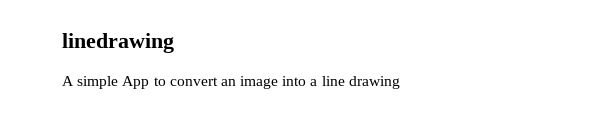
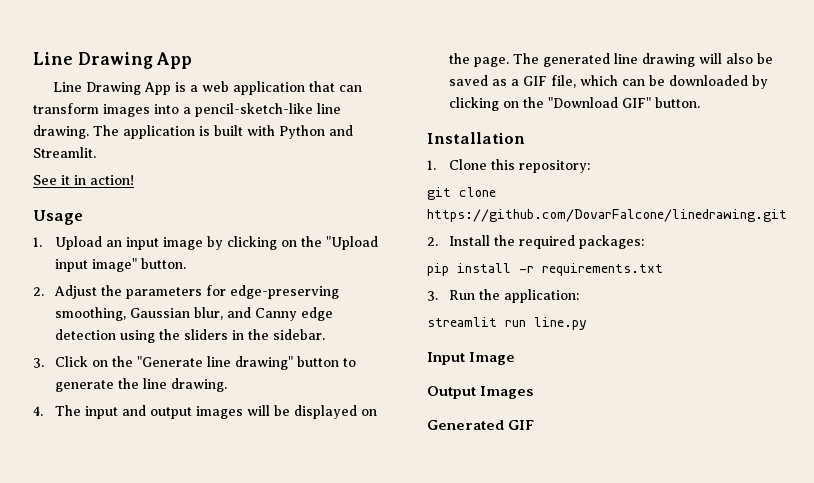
[62,33,174,53] [62,76,400,89] linedrawing // A simple App to convert an image into a line drawing -> [33,52,193,69] [52,81,362,95] [33,103,341,117] [33,125,353,139] [33,147,96,158] [33,175,134,185] [33,210,83,225] [33,236,378,250] [54,258,186,272] [33,285,339,299] [54,307,333,321] [54,329,325,343] [33,356,356,370] [54,378,227,392] [33,405,377,419] [448,53,773,67] [448,75,768,89] [448,97,700,111] [427,132,525,144] [427,159,590,173] [427,187,496,200] [427,209,787,222] [427,235,644,249] [427,263,663,276] [427,289,579,303] [427,317,587,330] [427,352,516,365] [427,386,534,399] [427,420,535,430] Line Drawing App // Line Drawing App is a web application that can transform images into a pencil-sketch-like line drawing. The application is built with Python and Streamlit. // See it in action! // Usage // 1. Upload an input image by clicking on the "Upload input image" button. // 2. Adjust the parameters for edge-preserving smoothing, Gaussian blur, and Canny edge detection using the sliders in the sidebar. // 3. Click on the "Generate line drawing" button to generate the line drawing. // 4. The input and output images will be displayed on the page. The generated line drawing will also be saved as a GIF file, which can be downloaded by clicking on the "Download GIF" button. // Installation // 1. Clone this repository: // git clone https://github.com/DovarFalcone/linedrawing.git // 2. Install the required packages: // pip install -r requirements.txt // 3. Run the application: // streamlit run line.py // Input Image // Output Images // Generated GIF

